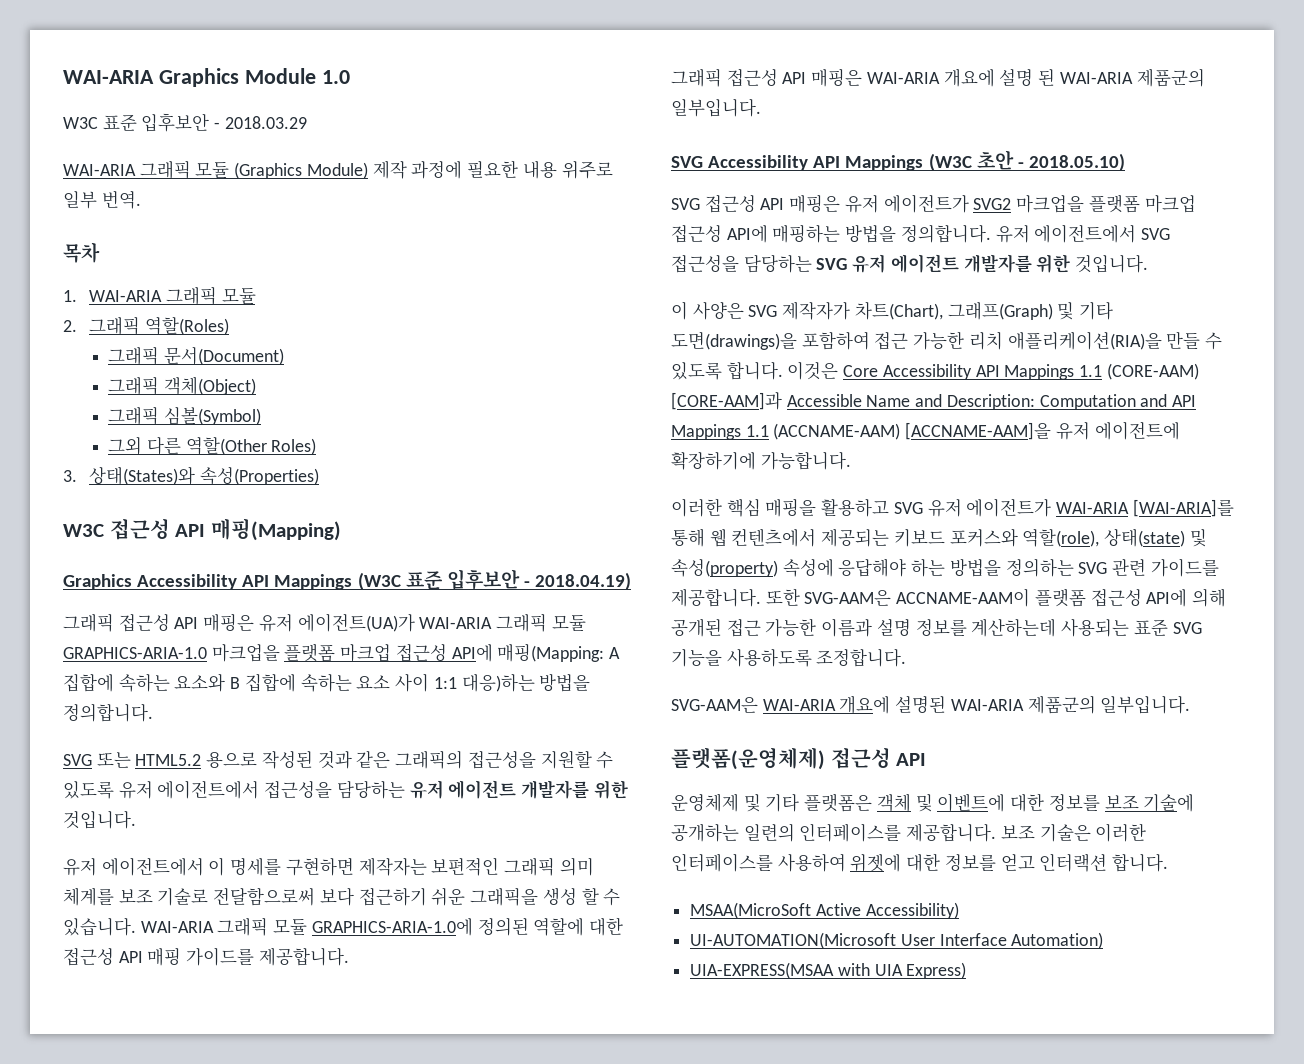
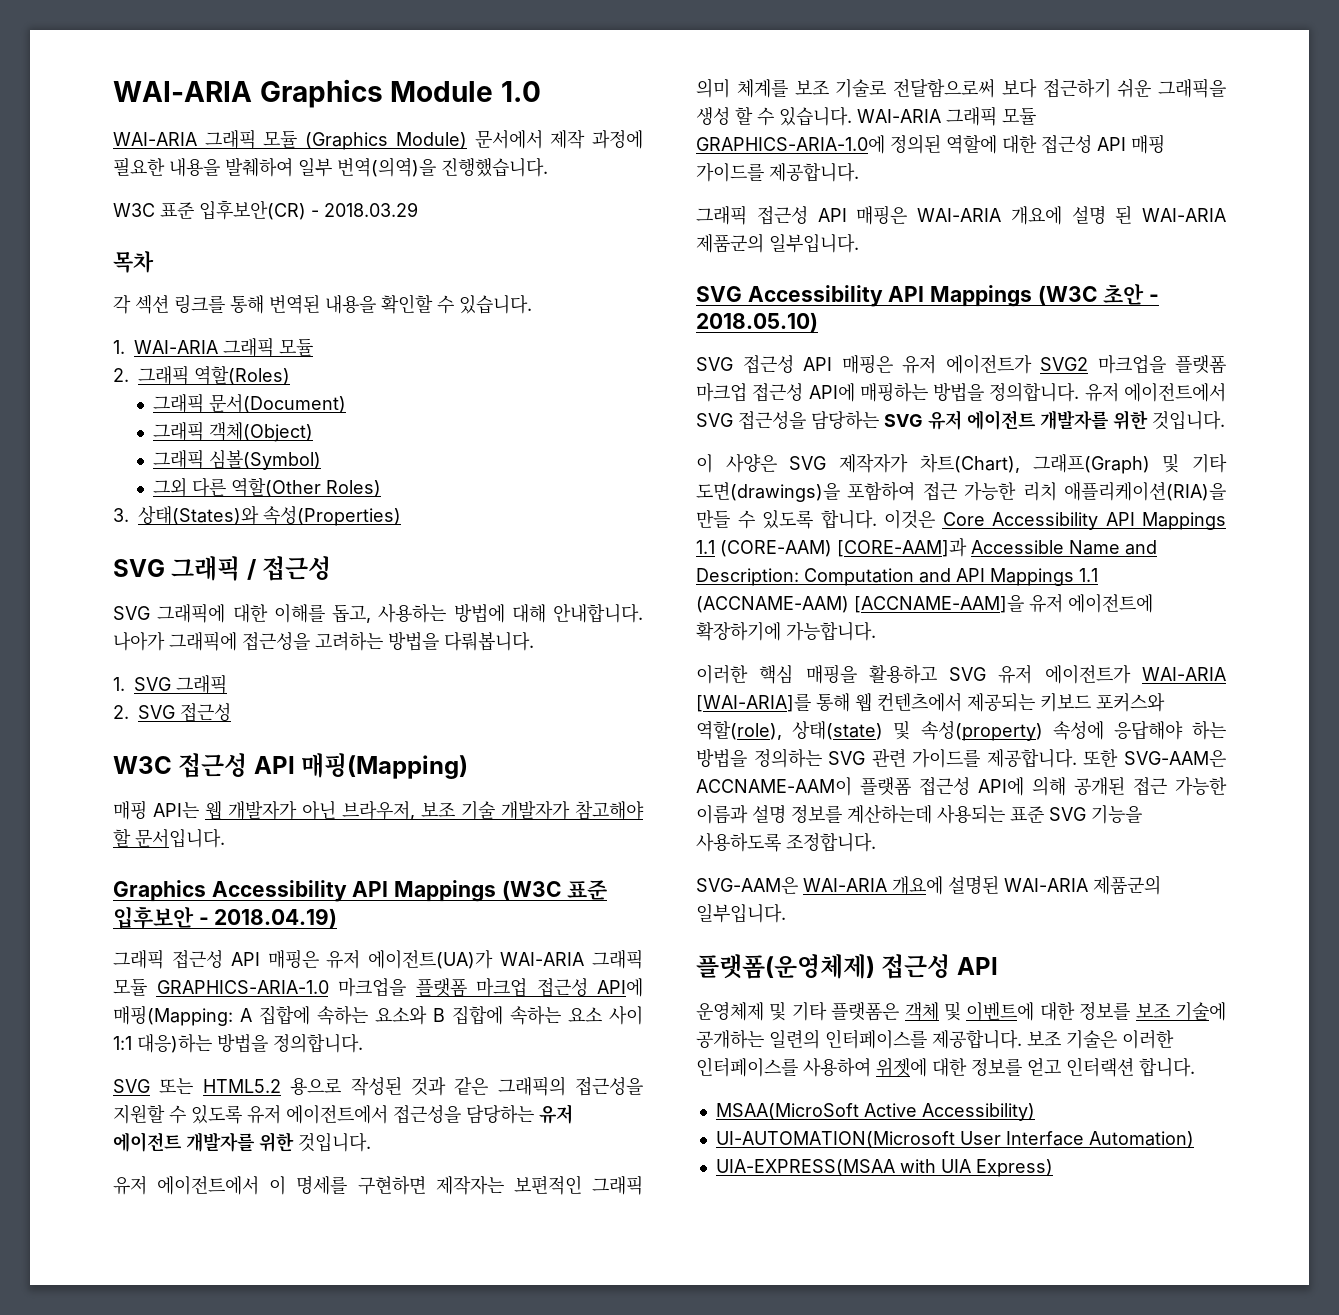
[63,113,307,132] // W3C 표준 입후보안 - 2018.03.29 -> (541, 91) none
(368, 170) none -> [474,130,543,149] 문서에서
[522,160,613,179] [63,190,141,209] [63,242,100,263] 내용 위주로 일부 번역. // 목차 -> [169,157,548,177] [113,200,418,220] [113,251,154,273] [113,294,532,314] 내용을 발췌하여 일부 번역(의역)을 진행했습니다. // W3C 표준 입후보안(CR) - 2018.03.29 // 목차 // 각 섹션 링크를 통해 번역된 내용을 확인할 수 있습니다.
[63,518,341,541] W3C 접근성 API 매핑(Mapping) -> [113,556,332,581] [113,603,643,623] [113,631,534,651] [113,674,227,694] [113,703,231,722] [113,753,469,779] [113,800,644,820] [113,828,225,848] SVG 그래픽 / 접근성 // SVG 그래픽에 대한 이해를 돕고, 사용하는 방법에 대해 안내합니다. 나아가 그래픽에 접근성을 고려하는 방법을 다뤄봅니다. // 1. SVG 그래픽 // 2. SVG 접근성 // W3C 접근성 API 매핑(Mapping) // 매핑 API는 웹 개발자가 아닌 브라우저, 보조 기술 개발자가 참고해야 할 문서입니다.

